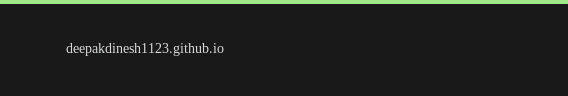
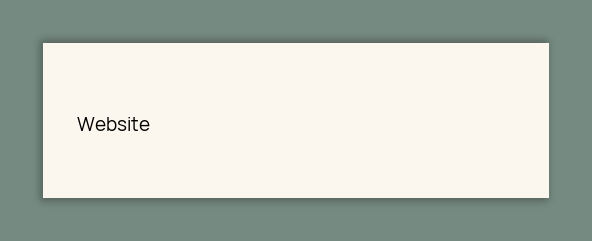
[66,43,224,56] deepakdinesh1123.github.io -> [77,117,150,131] Website

